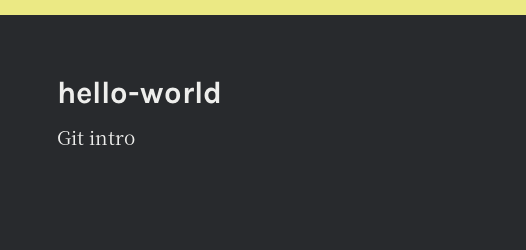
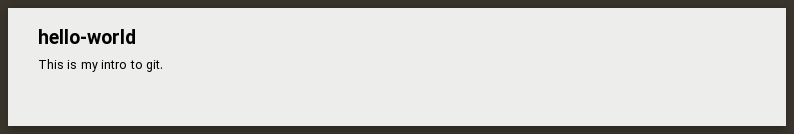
[57,130,136,145] Git intro -> [38,59,163,72] This is my intro to git.

